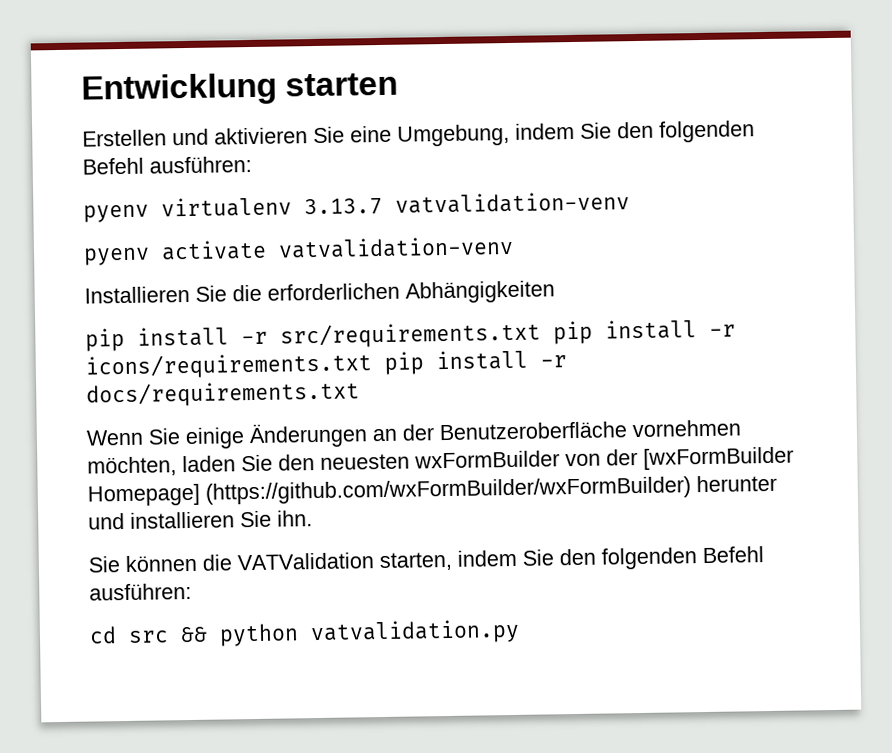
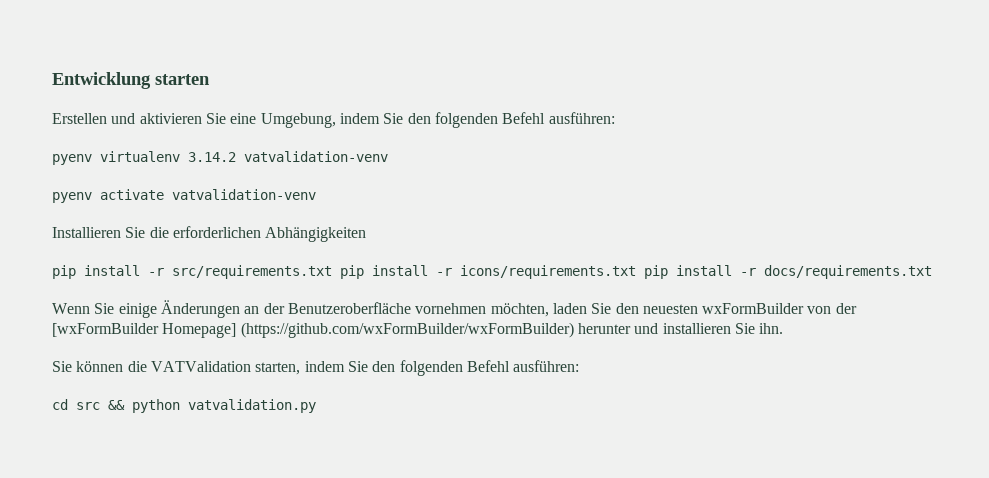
[304,197,383,216] 3.13.7 -> [188,152,236,162] 3.14.2

